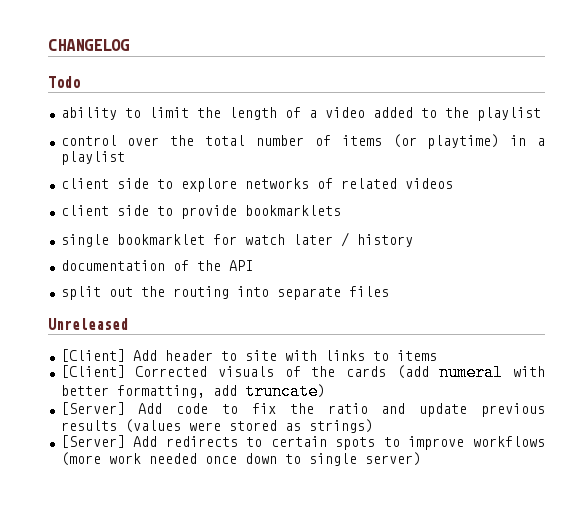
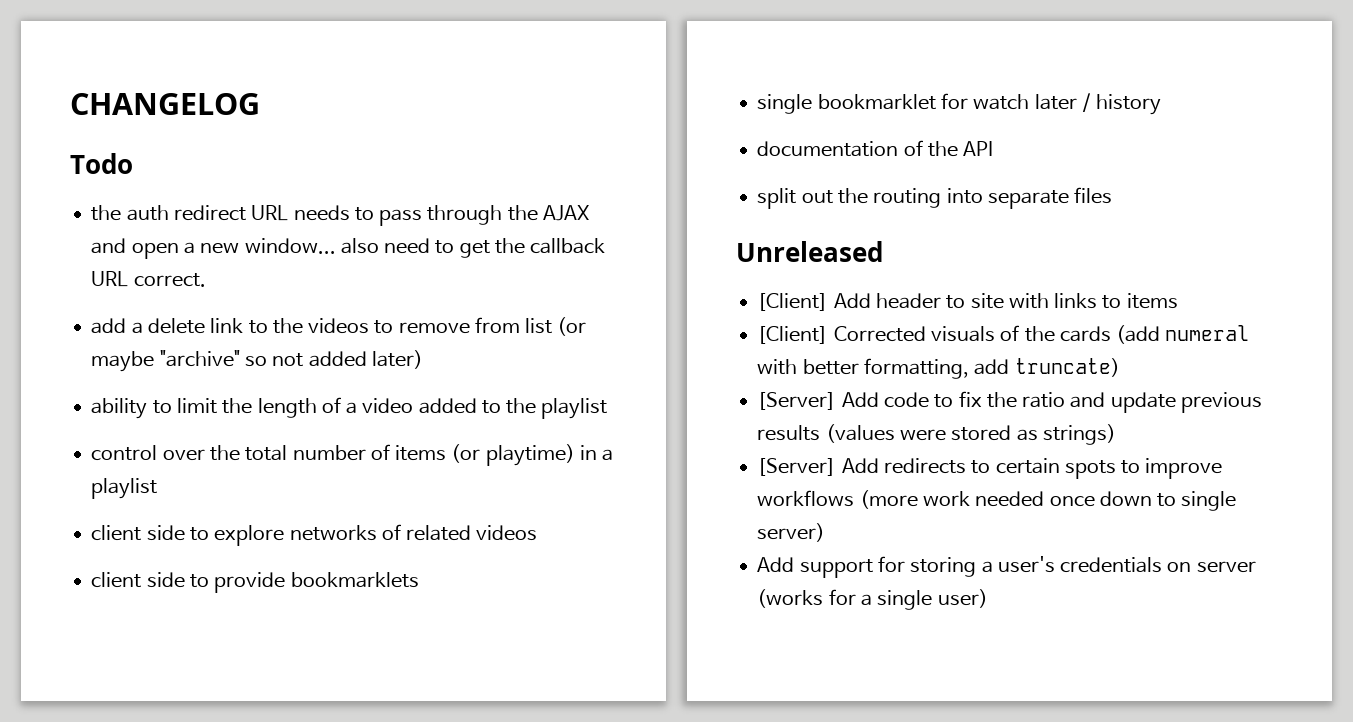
(80, 82) none -> [91,205,589,226] [91,238,606,259] [91,271,206,287] [91,317,587,336] [91,350,423,372] // the auth redirect URL needs to pass through the AJAX and open a new window... also need to get the callback URL correct. // add a delete link to the videos to remove from list (or maybe "archive" so not added later)
(421, 459) none -> [757,556,1256,578] [757,589,988,610] // Add support for storing a user's credentials on server (works for a single user)

